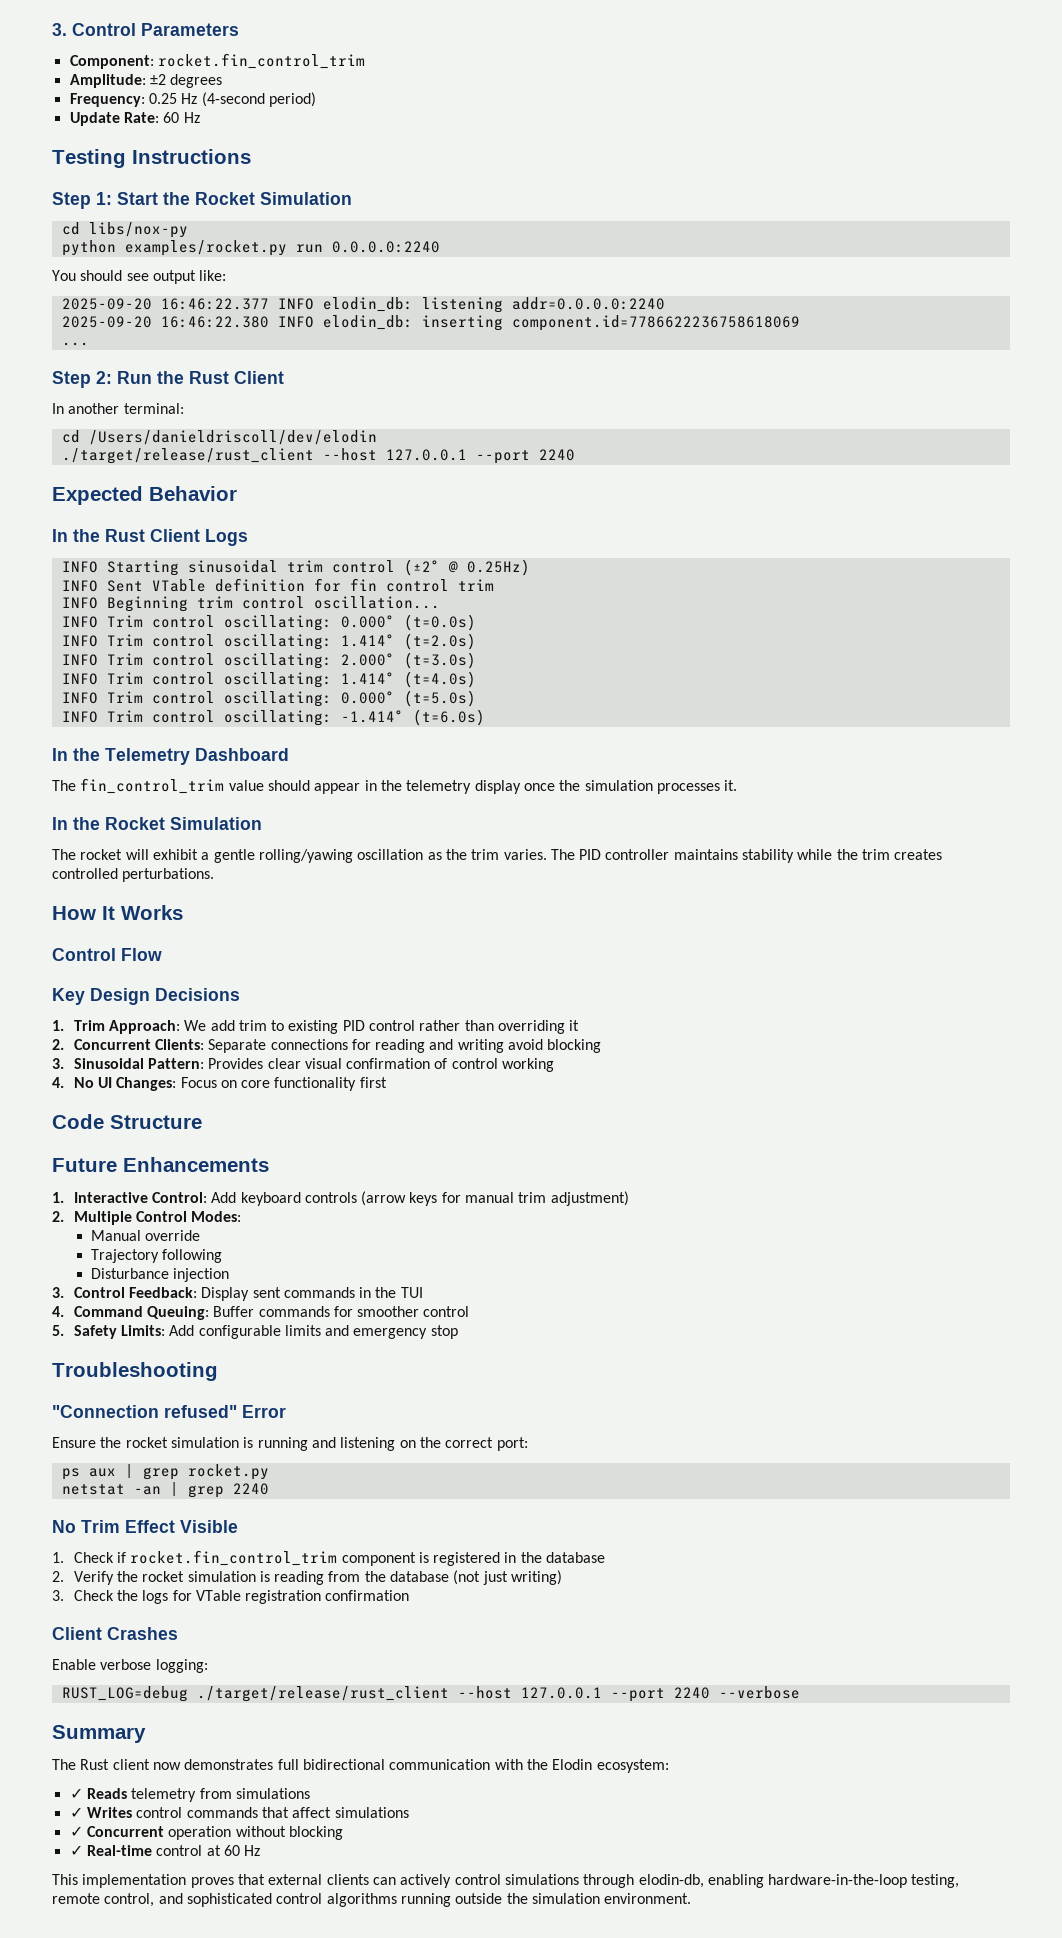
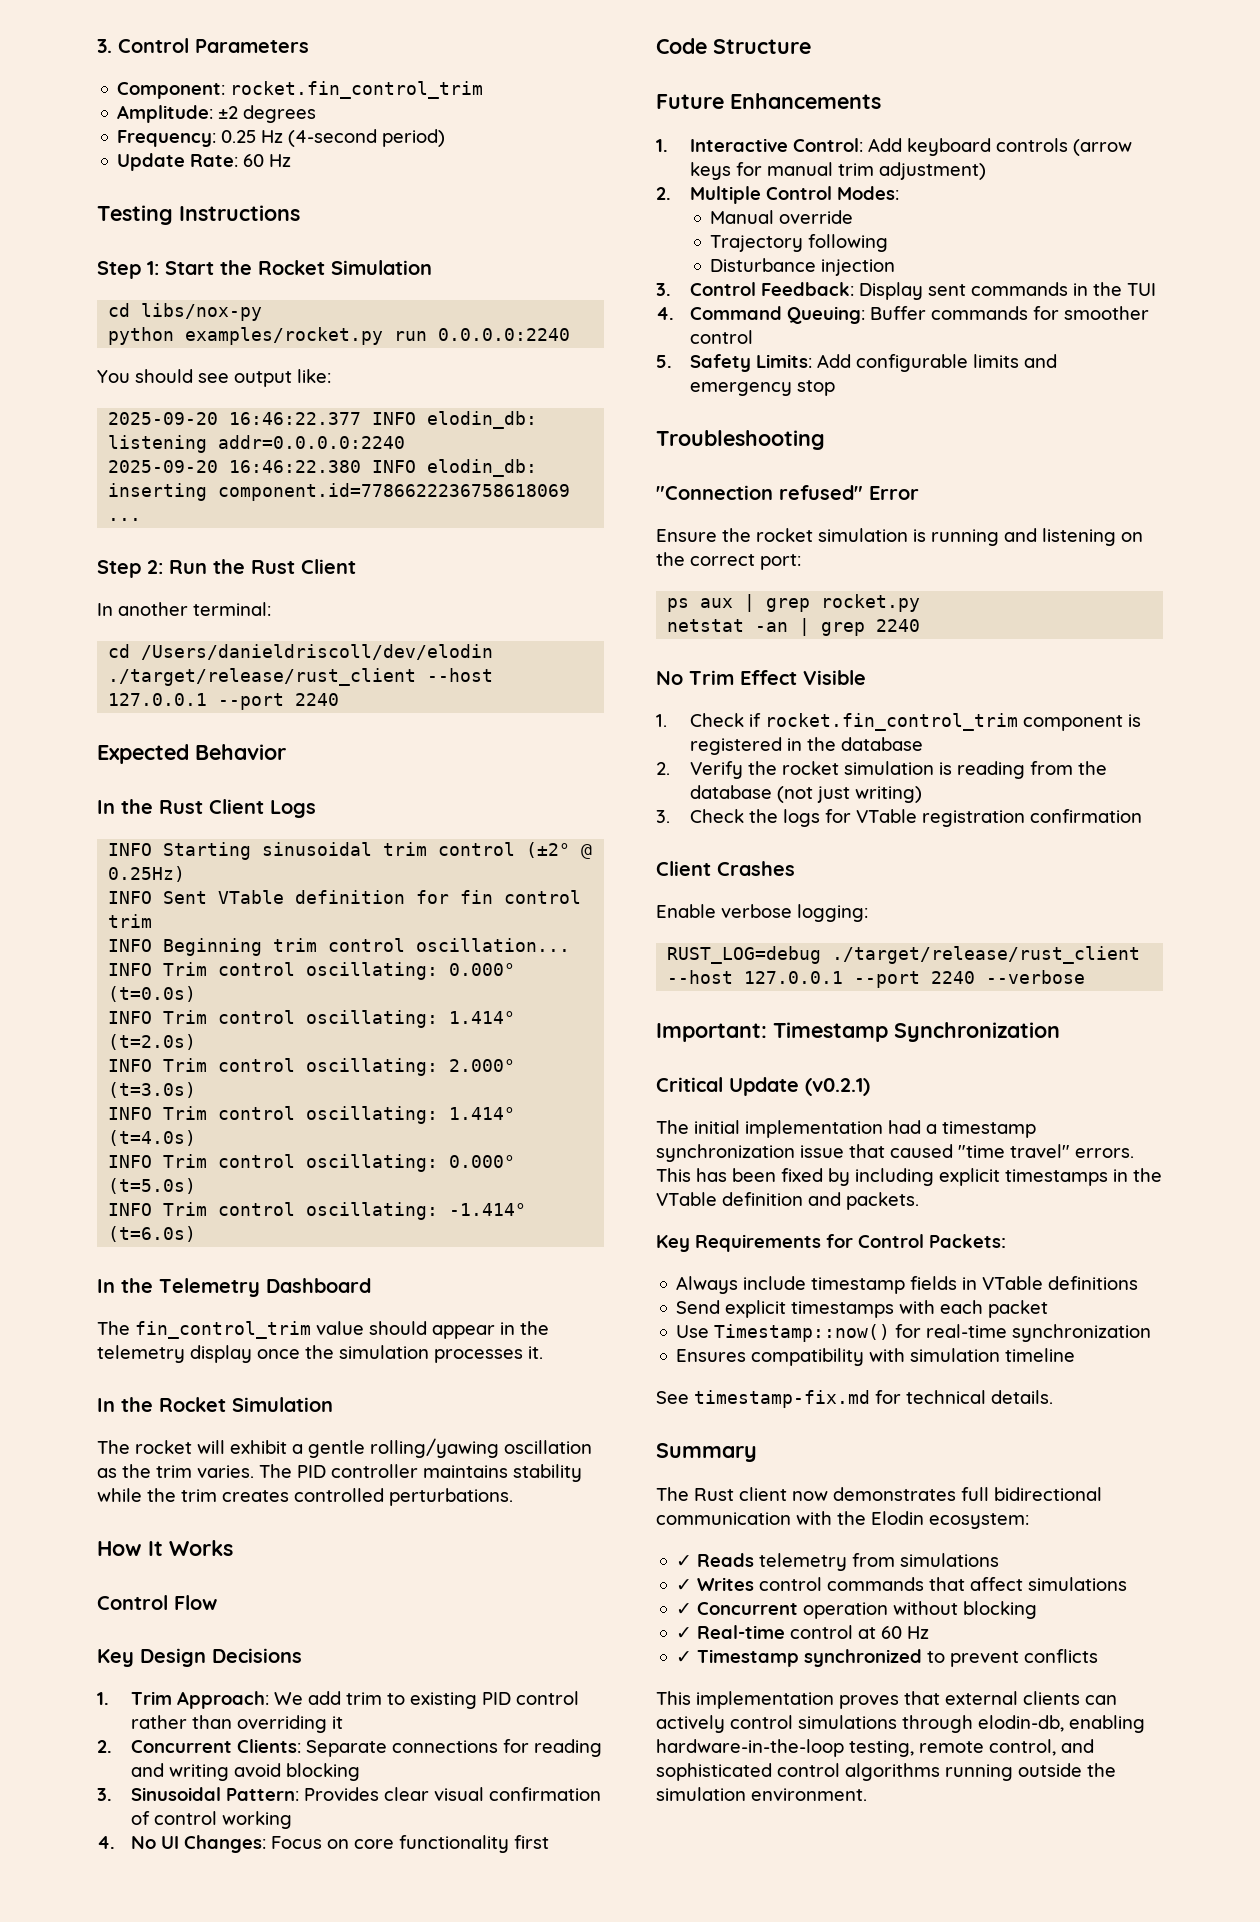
(800, 1692) none -> [656,1022,1060,1042] [656,1077,870,1096] [656,1120,1036,1138] [656,1144,1134,1162] [656,1168,1162,1186] [656,1192,919,1210] [656,1234,1006,1252] [676,1276,1139,1294] [676,1300,1049,1318] [676,1324,1152,1342] [676,1348,1076,1366] [656,1390,1053,1408] // Important: Timestamp Synchronization // Critical Update (v0.2.1) // The initial implementation had a timestamp synchronization issue that caused "time travel" errors. This has been fixed by including explicit timestamps in the VTable definition and packets. // Key Requirements for Control Packets: // Always include timestamp fields in VTable definitions // Send explicit timestamps with each packet // Use Timestamp::now() for real-time synchronization // Ensures compatibility with simulation timeline // See timestamp-fix.md for technical details.
(261, 1850) none -> [676,1649,1099,1667] // ✓ Timestamp synchronized to prevent conflicts

